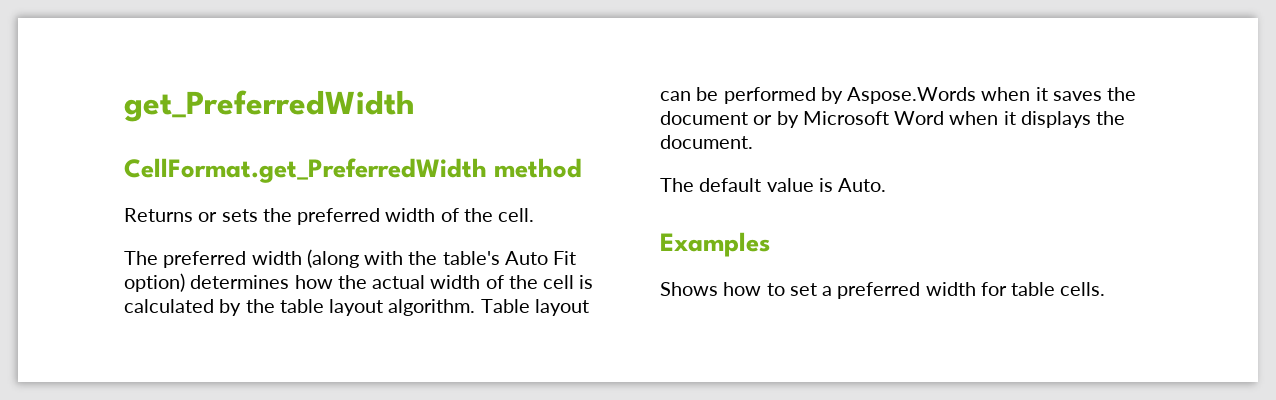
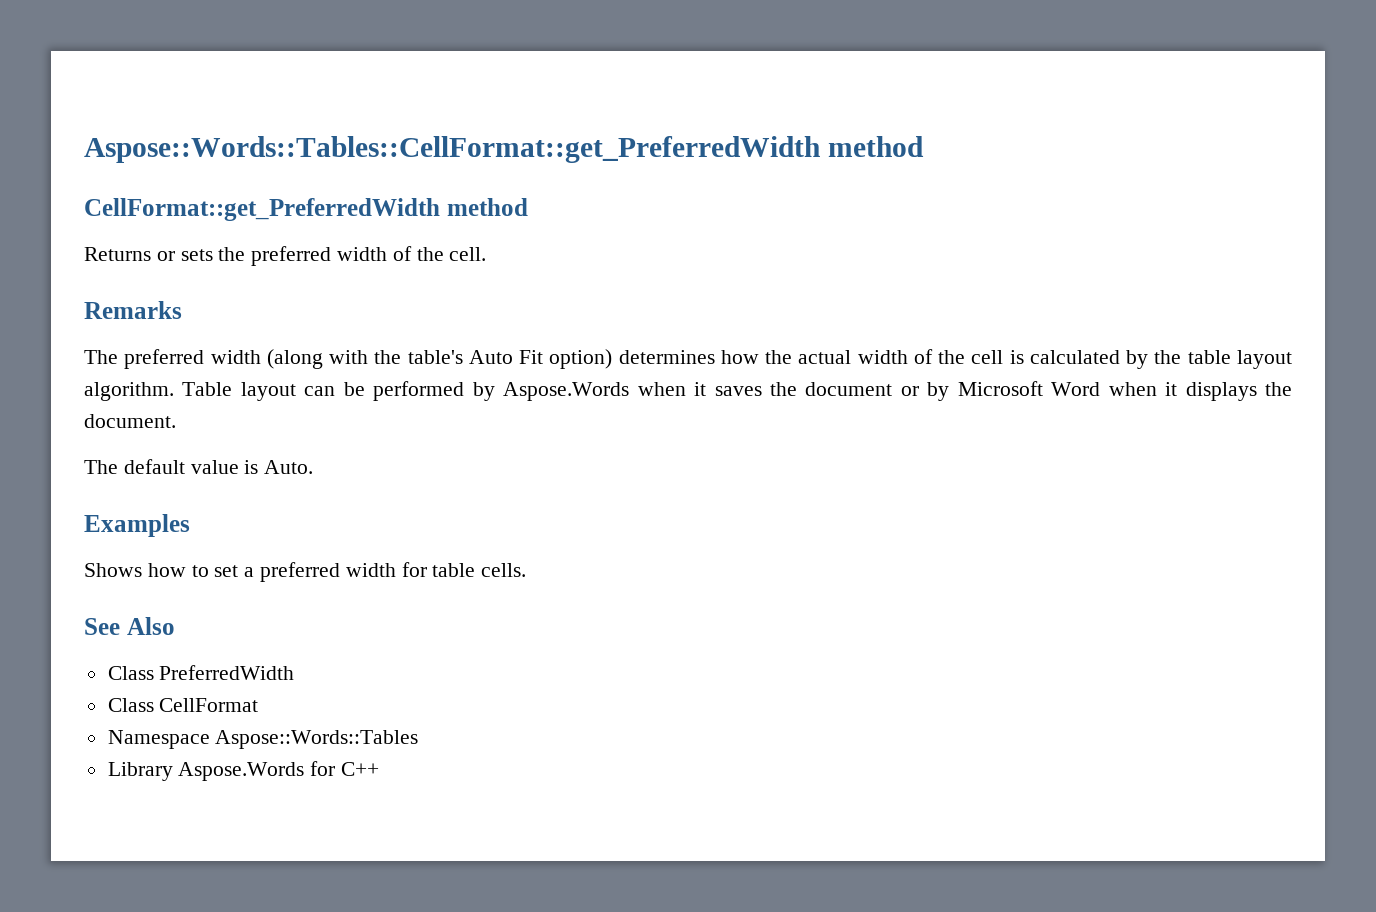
[124,90,415,122] [124,158,487,183] get_PreferredWidth // CellFormat.get_PreferredWidth -> [84,136,924,163] [84,198,440,221] Aspose::Words::Tables::CellFormat::get_PreferredWidth method // CellFormat::get_PreferredWidth
(535, 215) none -> [84,301,182,319] // Remarks
(1106, 289) none -> [84,617,175,635] [107,665,295,680] [107,698,259,712] [107,730,419,749] [107,761,380,781] // See Also // Class PreferredWidth // Class CellFormat // Namespace Aspose::Words::Tables // Library Aspose.Words for C++

